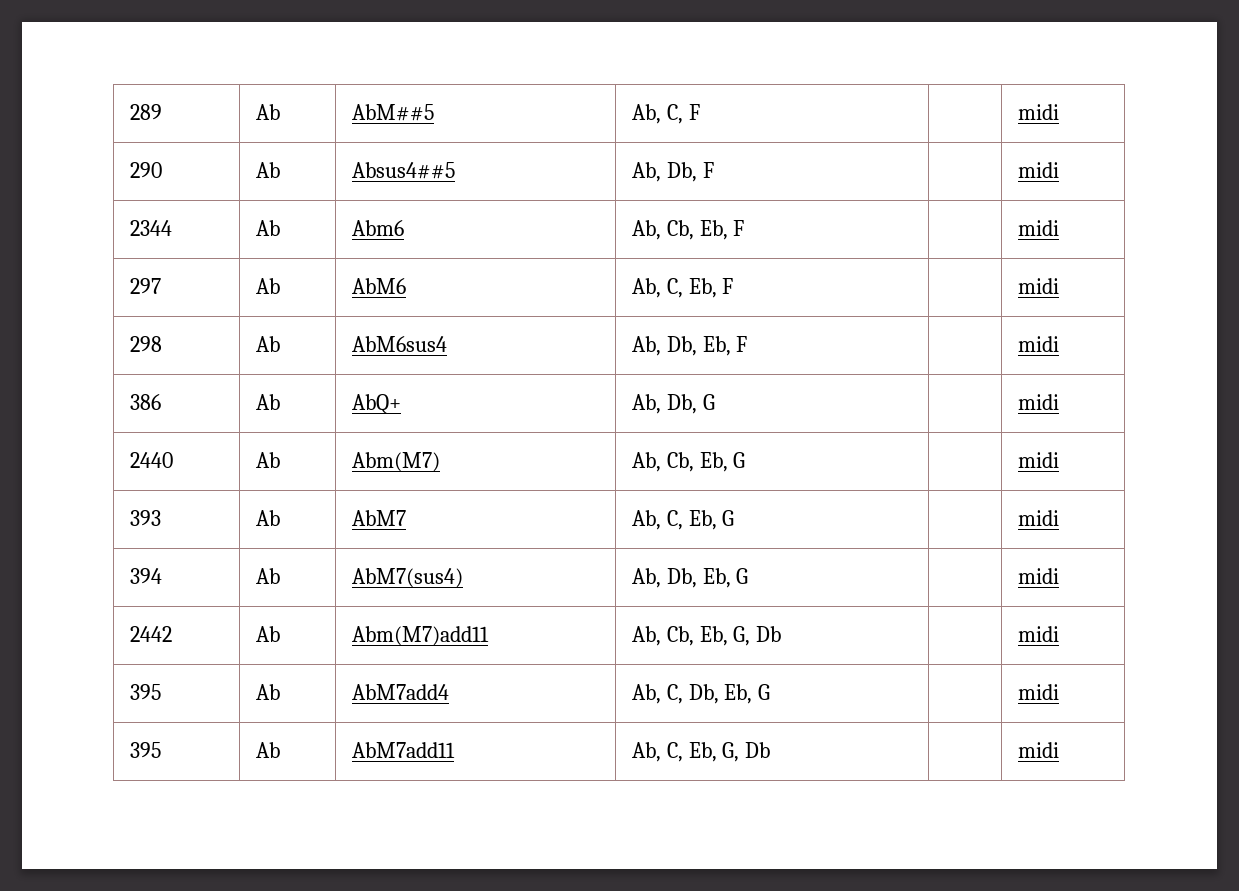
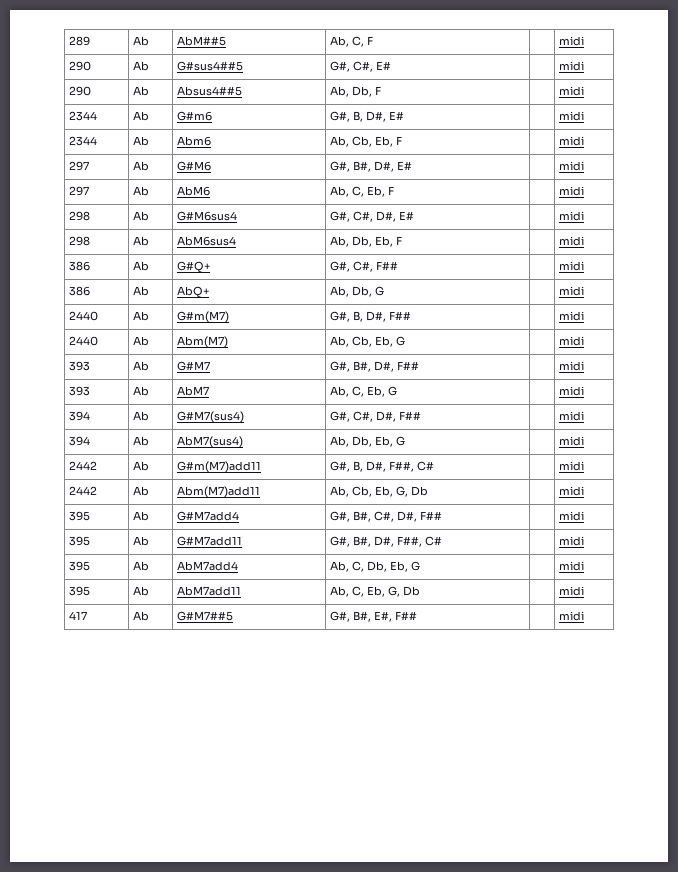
(1059, 112) none -> [69,61,92,71] [133,61,150,71] [177,61,244,71] [330,61,392,72] [559,61,585,71] // 290 | Ab | G#sus4##5 | G#, C#, E# | | midi
(1059, 170) none -> [69,111,98,121] [133,111,150,121] [177,111,213,121] [330,111,405,122] [559,111,585,121] // 2344 | Ab | G#m6 | G#, B, D#, E# | | midi
(1059, 228) none -> [69,161,90,171] [133,161,150,171] [177,161,212,171] [330,161,413,172] [559,161,585,171] // 297 | Ab | G#M6 | G#, B#, D#, E# | | midi
(1059, 286) none -> [69,211,91,221] [133,211,150,221] [177,211,238,221] [330,211,415,222] [559,211,585,221] // 298 | Ab | G#M6sus4 | G#, C#, D#, E# | | midi
(1059, 344) none -> [69,261,91,271] [133,261,150,271] [177,261,211,273] [330,261,399,272] [559,261,585,271] // 386 | Ab | G#Q+ | G#, C#, F## | | midi
(1059, 402) none -> [69,311,99,321] [133,311,150,321] [177,311,230,323] [330,311,412,322] [559,311,585,321] // 2440 | Ab | G#m(M7) | G#, B, D#, F## | | midi
(1059, 460) none -> [69,361,91,371] [133,361,150,371] [177,361,211,371] [330,361,420,372] [559,361,585,371] // 393 | Ab | G#M7 | G#, B#, D#, F## | | midi
(1059, 518) none -> [69,411,91,421] [133,411,150,421] [177,411,245,423] [330,411,422,422] [559,411,585,421] // 394 | Ab | G#M7(sus4) | G#, C#, D#, F## | | midi
(1059, 576) none -> [69,461,98,470] [133,461,150,471] [177,461,262,473] [330,461,435,472] [559,461,585,471] // 2442 | Ab | G#m(M7)add11 | G#, B, D#, F##, C# | | midi
(1059, 634) none -> [69,511,91,521] [133,511,150,521] [177,511,240,521] [330,511,443,522] [559,511,585,521] [69,536,91,546] [133,536,150,546] [177,536,243,546] [330,536,443,547] [559,536,585,546] // 395 | Ab | G#M7add4 | G#, B#, C#, D#, F## | | midi // 395 | Ab | G#M7add11 | G#, B#, D#, F##, C# | | midi
(1059, 750) none -> [69,611,88,620] [133,611,150,621] [177,611,234,621] [330,611,418,622] [559,611,585,621] // 417 | Ab | G#M7##5 | G#, B#, E#, F## | | midi

